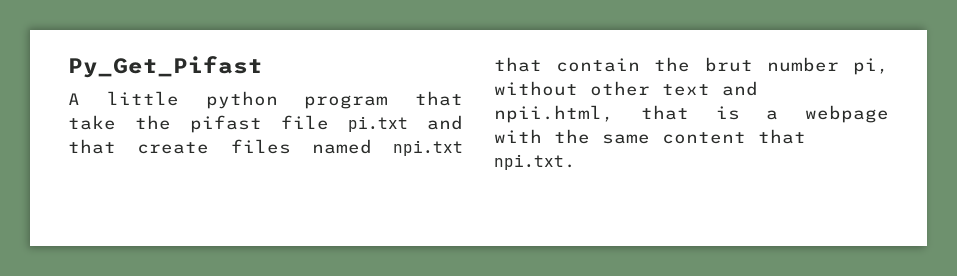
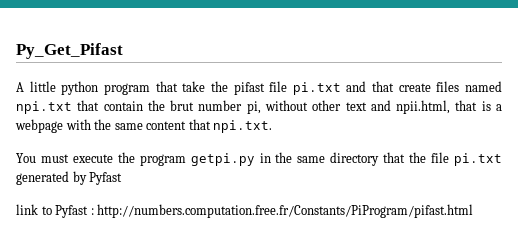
(576, 162) none -> [16,152,502,166] [16,171,123,185] [16,204,474,218] // You must execute the program getpi.py in the same directory that the file pi.txt generated by Pyfast // link to Pyfast : http://numbers.computation.free.fr/Constants/PiProgram/pifast.html

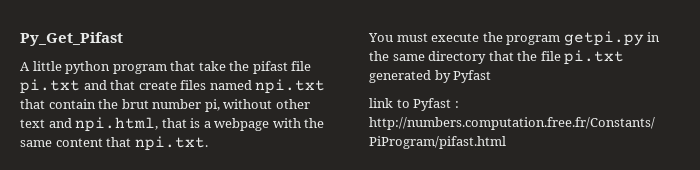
[396,100,451,114] npii.html, -> [75,117,159,132] npi.html,

